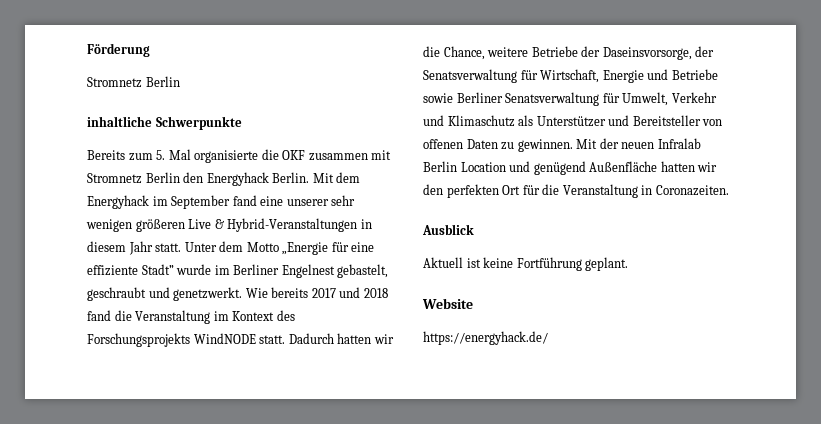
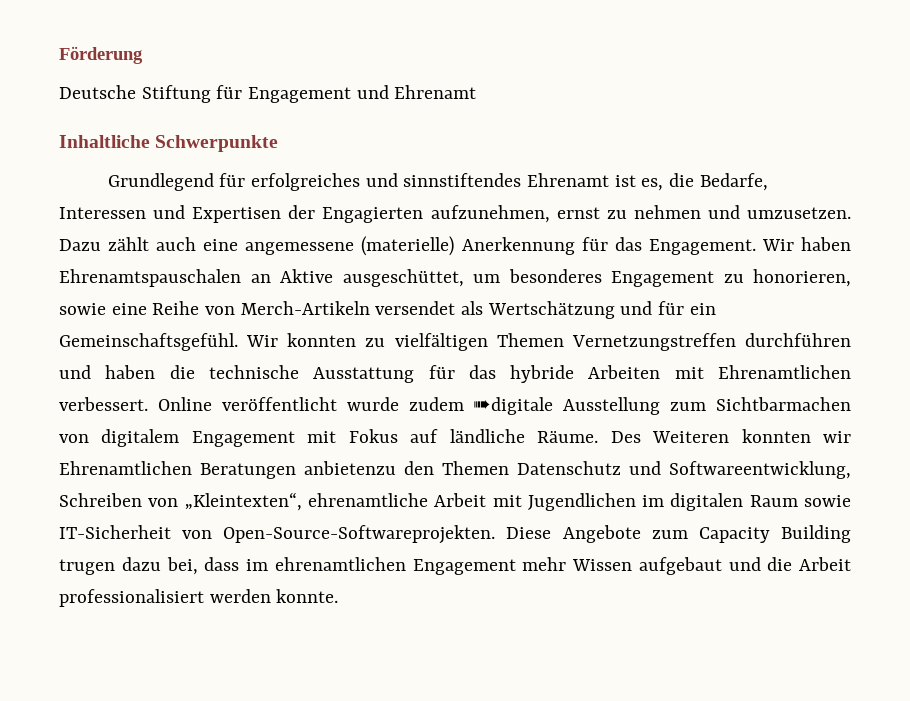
[87,76,180,88] [87,116,242,130] [87,149,392,163] [87,172,361,186] [87,195,356,209] [86,218,372,232] [87,241,375,255] [87,264,389,278] [87,287,388,301] [87,310,295,324] [87,333,394,347] [423,46,715,60] [423,69,718,83] [423,92,717,106] [423,115,723,127] [423,138,701,152] [423,161,718,175] [423,184,729,198] [422,224,474,235] [423,257,629,271] [422,298,473,309] [423,331,548,345] Stromnetz Berlin // inhaltliche Schwerpunkte // Bereits zum 5. Mal organisierte die OKF zusammen mit Stromnetz Berlin den Energyhack Berlin. Mit dem Energyhack im September fand eine unserer sehr wenigen größeren Live & Hybrid-Veranstaltungen in diesem Jahr statt. Unter dem Motto „Energie für eine effiziente Stadt” wurde im Berliner Engelnest gebastelt, geschraubt und genetzwerkt. Wie bereits 2017 und 2018 fand die Veranstaltung im Kontext des Forschungsprojekts WindNODE statt. Dadurch hatten wir die Chance, weitere Betriebe der Daseinsvorsorge, der Senatsverwaltung für Wirtschaft, Energie und Betriebe sowie Berliner Senatsverwaltung für Umwelt, Verkehr und Klimaschutz als Unterstützer und Bereitsteller von offenen Daten zu gewinnen. Mit der neuen Infralab Berlin Location und genügend Außenfläche hatten wir den perfekten Ort für die Veranstaltung in Coronazeiten. // Ausblick // Aktuell ist keine Fortführung geplant. // Website // https://energyhack.de/ -> [59,85,477,103] [59,135,279,152] [107,173,768,191] [59,205,852,223] [59,236,852,256] [59,269,851,287] [59,301,716,319] [59,333,851,351] [59,365,851,383] [59,397,851,415] [59,429,852,447] [59,461,851,479] [59,492,851,511] [59,525,851,544] [59,557,851,575] [59,589,339,607] Deutsche Stiftung für Engagement und Ehrenamt // Inhaltliche Schwerpunkte // Grundlegend für erfolgreiches und sinnstiftendes Ehrenamt ist es, die Bedarfe, Interessen und Expertisen der Engagierten aufzunehmen, ernst zu nehmen und umzusetzen. Dazu zählt auch eine angemessene (materielle) Anerkennung für das Engagement. Wir haben Ehrenamtspauschalen an Aktive ausgeschüttet, um besonderes Engagement zu honorieren, sowie eine Reihe von Merch-Artikeln versendet als Wertschätzung und für ein Gemeinschaftsgefühl. Wir konnten zu vielfältigen Themen Vernetzungstreffen durchführen und haben die technische Ausstattung für das hybride Arbeiten mit Ehrenamtlichen verbessert. Online veröffentlicht wurde zudem ➠digitale Ausstellung zum Sichtbarmachen von digitalem Engagement mit Fokus auf ländliche Räume. Des Weiteren konnten wir Ehrenamtlichen Beratungen anbietenzu den Themen Datenschutz und Softwareentwicklung, Schreiben von „Kleintexten“, ehrenamtliche Arbeit mit Jugendlichen im digitalen Raum sowie IT-Sicherheit von Open-Source-Softwareprojekten. Diese Angebote zum Capacity Building trugen dazu bei, dass im ehrenamtlichen Engagement mehr Wissen aufgebaut und die Arbeit professionalisiert werden konnte.

